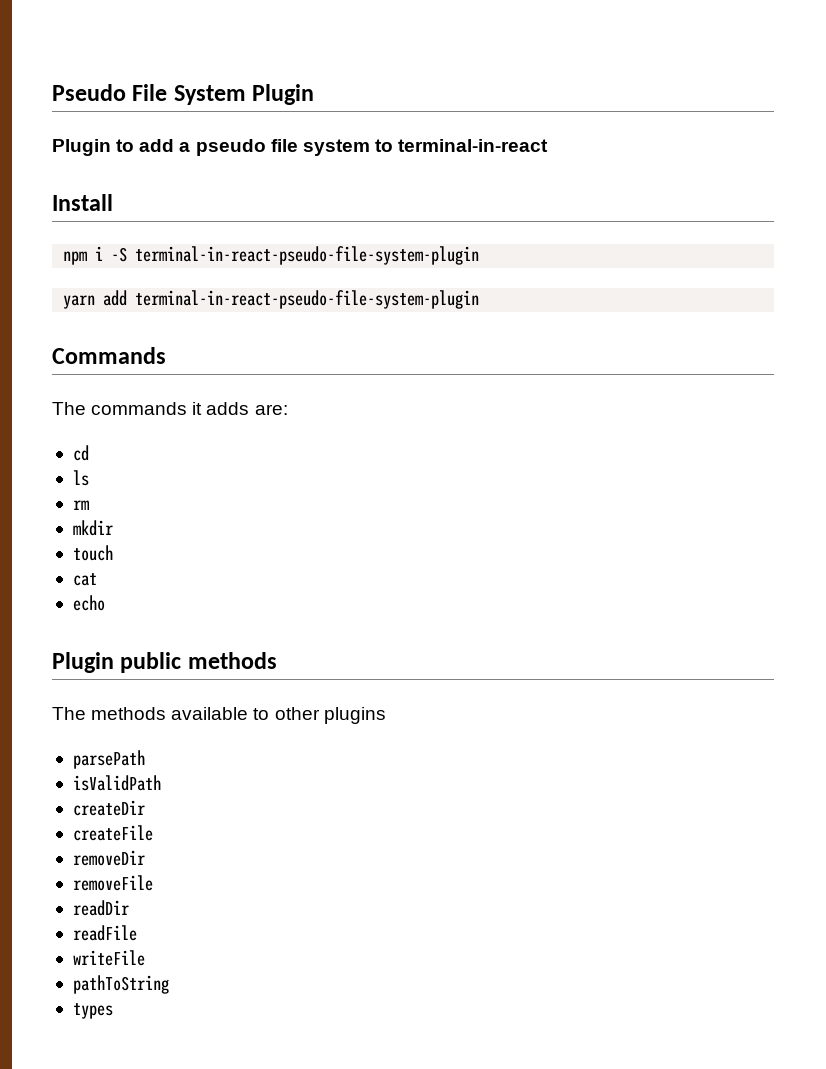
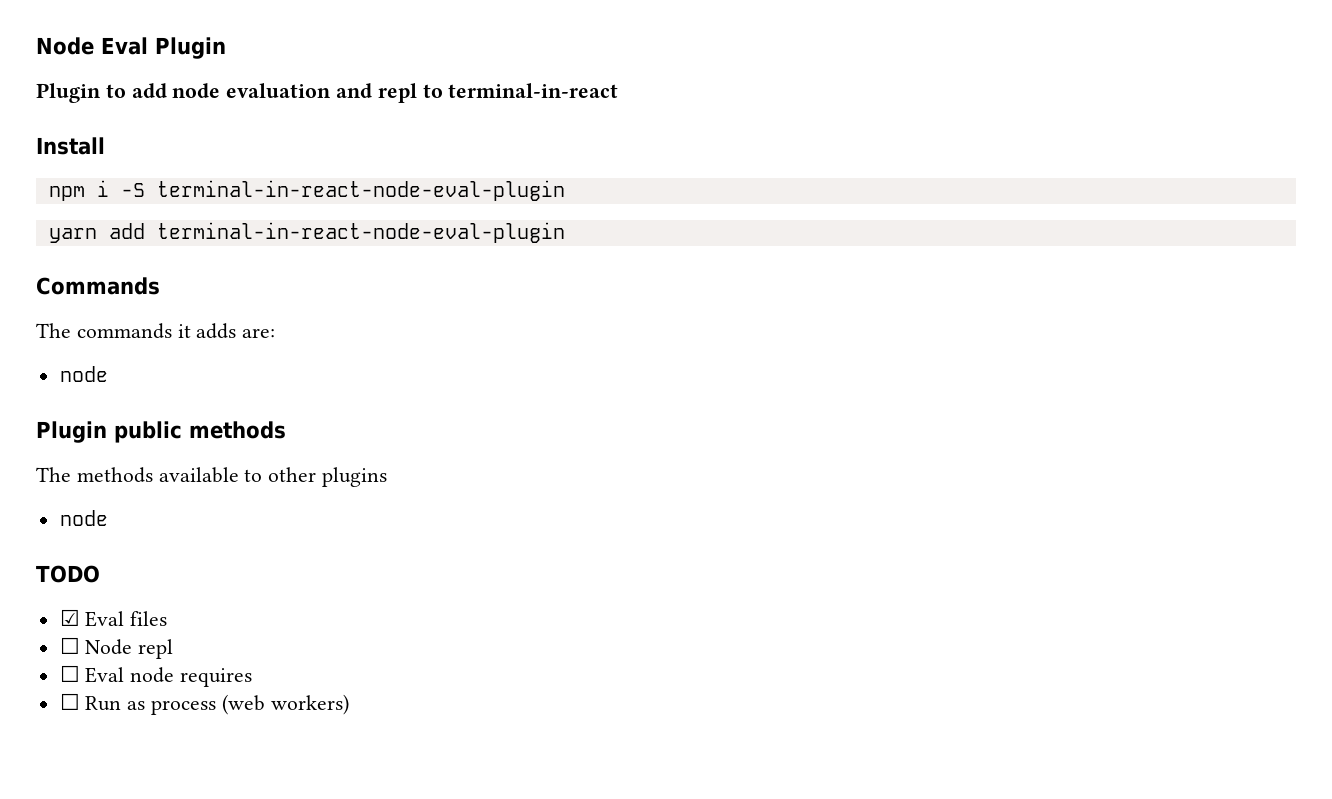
[52,84,246,105] Pseudo File System -> [36,37,148,55] Node Eval
[179,139,370,156] a pseudo file system -> [172,83,417,103] node evaluation and repl
[135,246,480,265] terminal-in-react-pseudo-file-system-plugin -> [156,180,565,201] terminal-in-react-node-eval-plugin
[135,290,480,309] terminal-in-react-pseudo-file-system-plugin -> [156,222,565,243] terminal-in-react-node-eval-plugin
[72,445,89,461] [72,470,89,486] [72,500,89,510] [72,520,113,536] [72,545,113,561] [72,573,97,586] [72,595,105,611] cd // ls // rm // mkdir // touch // cat // echo -> [59,366,108,382] node
[72,750,145,769] [72,775,161,791] [72,800,145,816] [72,825,153,841] [72,850,145,866] [72,875,153,891] [72,900,129,916] [72,925,137,941] [72,950,145,966] [72,975,169,994] [72,1003,113,1019] parsePath // isValidPath // createDir // createFile // removeDir // removeFile // readDir // readFile // writeFile // pathToString // types -> [59,510,108,526] [36,565,100,583] [59,609,168,627] [59,637,174,659] [59,665,253,687] [59,693,349,715] node // TODO // ☑ Eval files // ☐ Node repl // ☐ Eval node requires // ☐ Run as process (web workers)

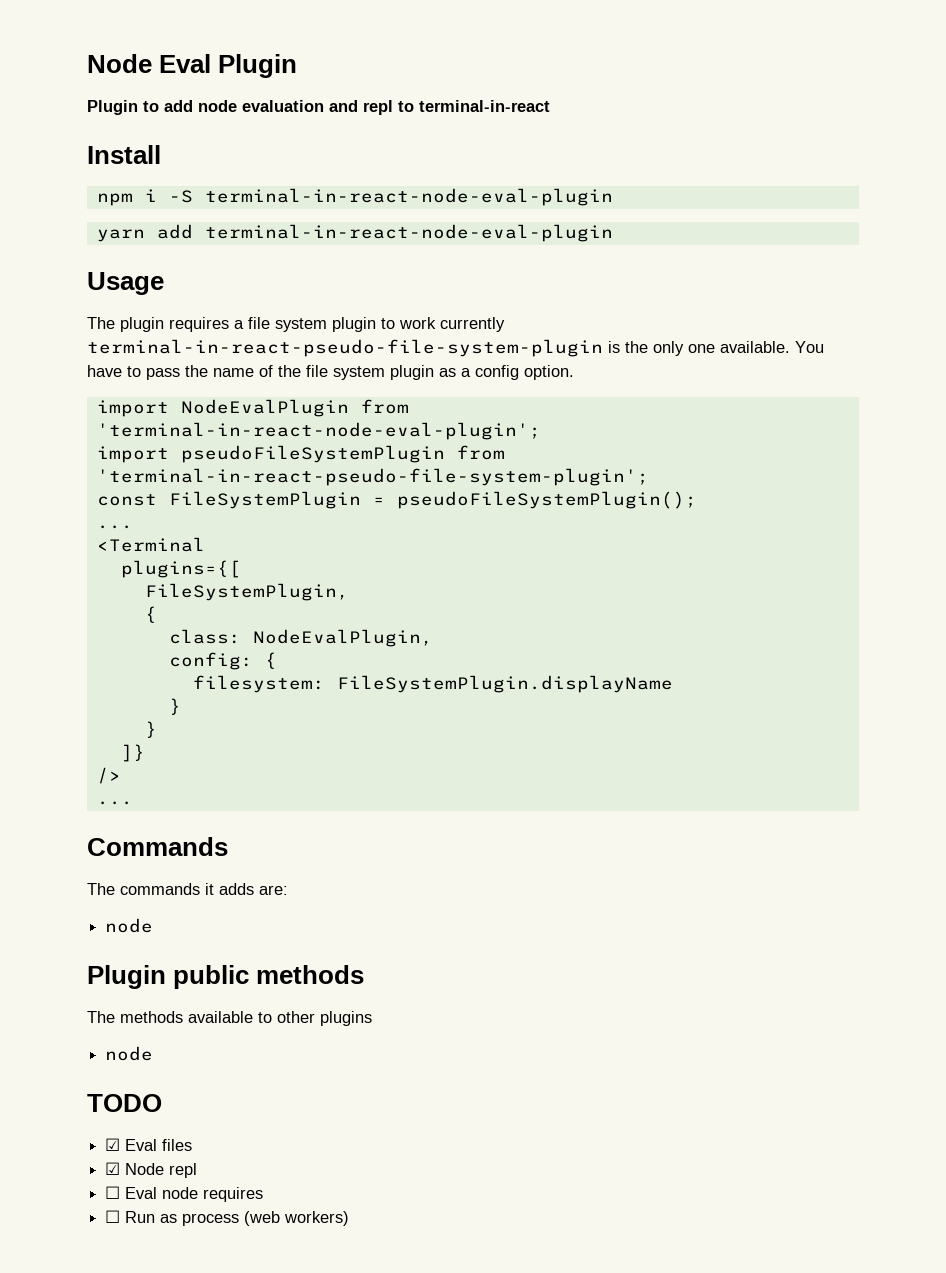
(565, 232) none -> [87,272,164,295] [87,317,505,332] [87,339,824,357] [87,365,574,380] [96,399,409,417] [96,422,541,440] [96,445,505,463] [96,468,649,486] [96,491,697,509] [96,525,133,529] [96,537,205,552] [120,560,241,578] [144,583,349,601] [144,606,157,623] [168,629,433,647] [168,652,277,670] [192,675,673,693] [168,698,181,715] [144,721,157,738] [120,744,145,762] [96,767,121,784] [96,801,133,805] // Usage // The plugin requires a file system plugin to work currently terminal-in-react-pseudo-file-system-plugin is the only one available. You have to pass the name of the file system plugin as a config option. // import NodeEvalPlugin from 'terminal-in-react-node-eval-plugin'; // import pseudoFileSystemPlugin from 'terminal-in-react-pseudo-file-system-plugin'; // const FileSystemPlugin = pseudoFileSystemPlugin(); // ... // <Terminal // plugins={[ // FileSystemPlugin, // { // class: NodeEvalPlugin, // config: { // filesystem: FileSystemPlugin.displayName // } // } // ]} // /> // ...
[59,637,80,654] ☐ -> [105,1162,121,1175] ☑

